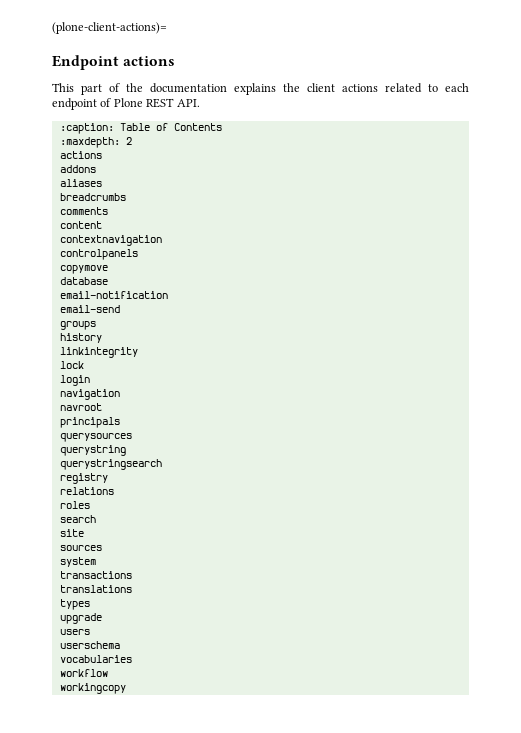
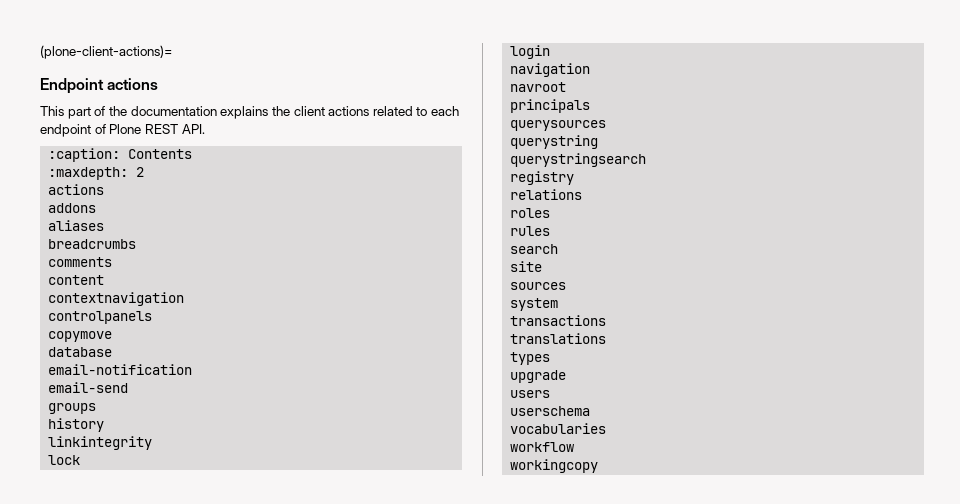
[119,123,168,131] Table of -> (121, 155) none
(90, 505) none -> [510,226,551,236] // rules

